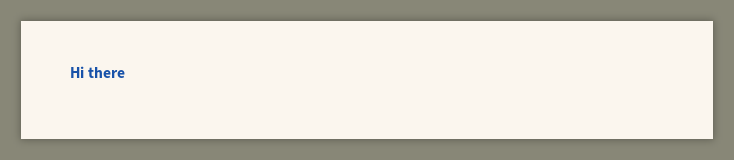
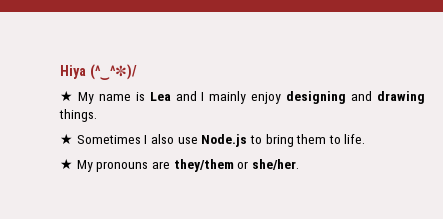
[70,66,126,78] Hi there -> [60,64,137,80] [60,90,425,104] [59,109,97,122] [60,133,366,147] [60,158,299,172] Hiya (^‿^✼)/ // ★ My name is Lea and I mainly enjoy designing and drawing things. // ★ Sometimes I also use Node.js to bring them to life. // ★ My pronouns are they/them or she/her.

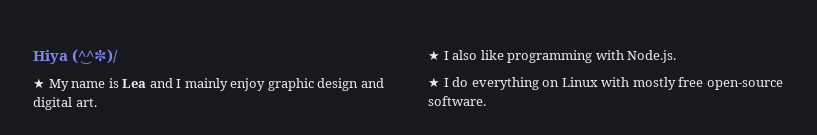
[286,91,425,104] [59,109,97,122] [60,133,141,145] designing and drawing things. // ★ Sometimes -> [267,78,384,91] [33,97,97,110] [428,50,440,61] graphic design and digital art. // ★
[177,134,366,147] [60,158,299,172] use Node.js to bring them to life. // ★ My pronouns are they/them or she/her. -> [480,50,677,63] [428,77,783,90] [428,96,486,106] like programming with Node.js. // ★ I do everything on Linux with mostly free open-source software.

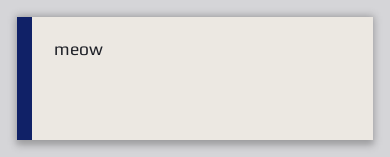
[33,49,119,64] [33,78,384,91] [33,97,97,110] [428,50,677,63] [428,77,783,90] [428,96,486,106] Hiya (^‿^✼)/ // ★ My name is Lea and I mainly enjoy graphic design and digital art. // ★ I also like programming with Node.js. // ★ I do everything on Linux with mostly free open-source software. -> [54,46,103,56] meow

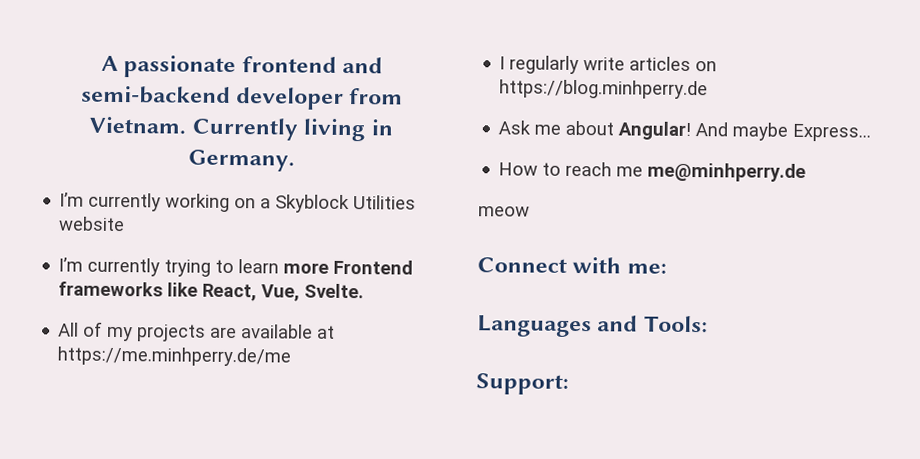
[54,46,103,56] meow -> [100,55,384,79] [80,85,404,110] [89,116,393,142] [187,149,295,172] [59,192,417,214] [58,216,126,232] [58,257,414,277] [58,281,365,302] [58,321,336,342] [57,346,292,367] [499,55,718,75] [499,79,709,100] [498,120,872,142] [498,161,807,183] [478,206,530,217] [477,256,667,274] [477,315,708,338] [476,373,569,395] A passionate frontend and semi-backend developer from Vietnam. Currently living in Germany. // I’m currently working on a Skyblock Utilities website // I’m currently trying to learn more Frontend frameworks like React, Vue, Svelte. // All of my projects are available at https://me.minhperry.de/me // I regularly write articles on https://blog.minhperry.de // Ask me about Angular! And maybe Express... // How to reach me me@minhperry.de // meow // Connect with me: // Languages and Tools: // Support:

